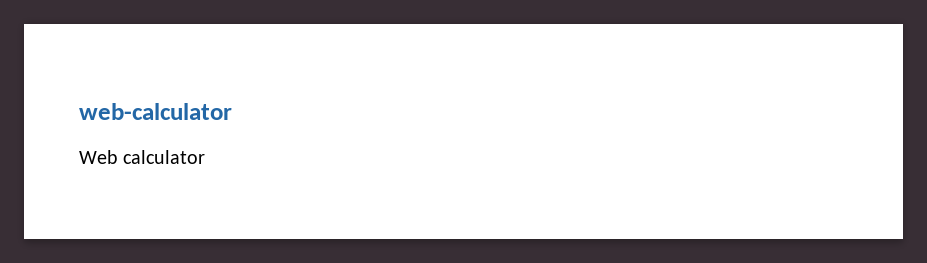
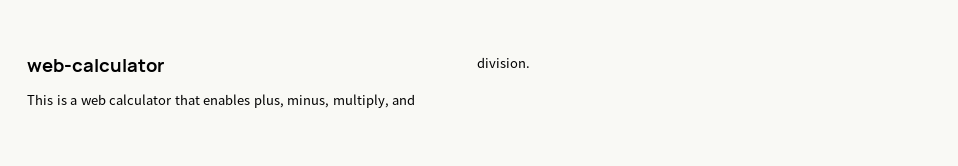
[79,150,206,164] Web calculator -> [27,94,416,108] [477,57,530,68] This is a web calculator that enables plus, minus, multiply, and division.

